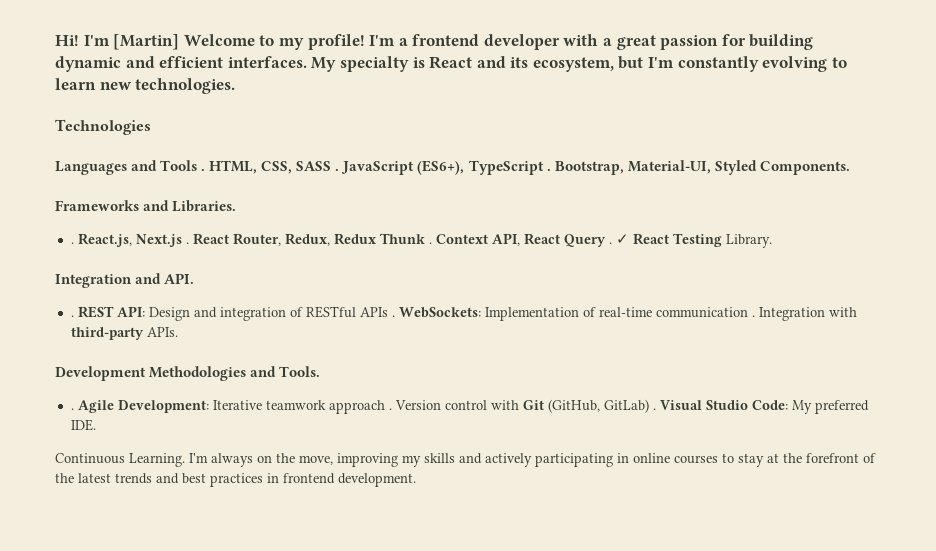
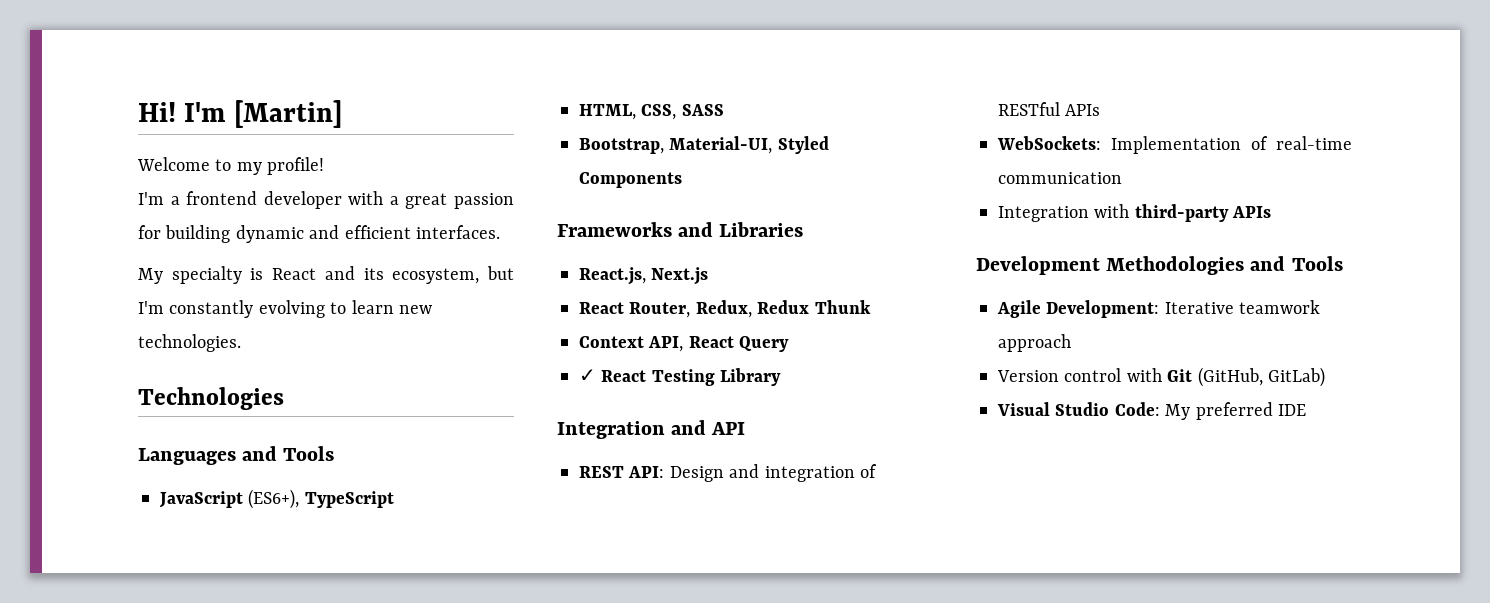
(180, 42) none -> (342, 114) //
(365, 42) none -> (325, 166) //
(307, 62) none -> (500, 232) //
[201,168,206,171] . -> [159,489,394,509] // JavaScript (ES6+), TypeScript //
[335,160,551,175] . JavaScript (ES6+), TypeScript . -> (724, 110) //
[759,161,850,175] Components. -> [579,172,682,188] Components
[172,200,237,212] [70,242,74,244] Libraries. // . -> [719,222,804,237] Libraries //
[185,242,189,244] . -> (709, 276) //
[428,242,432,244] . -> (871, 307) //
[608,242,612,244] . -> (790, 344) //
[725,234,772,248] Library. -> [720,368,782,386] Library
[164,273,195,284] [70,315,74,317] API. // . -> [711,422,746,435] API //
[391,315,395,317] . -> (1101, 110) //
[751,315,755,317] . -> (1122, 178) //
[146,327,178,337] APIs. -> [1232,206,1272,218] APIs
[279,366,321,377] [70,408,74,410] Tools. // . -> [1291,256,1343,271] Tools //
[388,408,392,410] . -> (1071, 343) //
[652,408,656,410] . -> (1325, 377) //
[70,419,96,431] [55,453,876,467] [55,473,416,487] IDE. // Continuous Learning. I'm always on the move, improving my skills and actively participating in online courses to stay at the forefront of the latest trends and best practices in frontend development. -> [1278,404,1306,416] IDE

